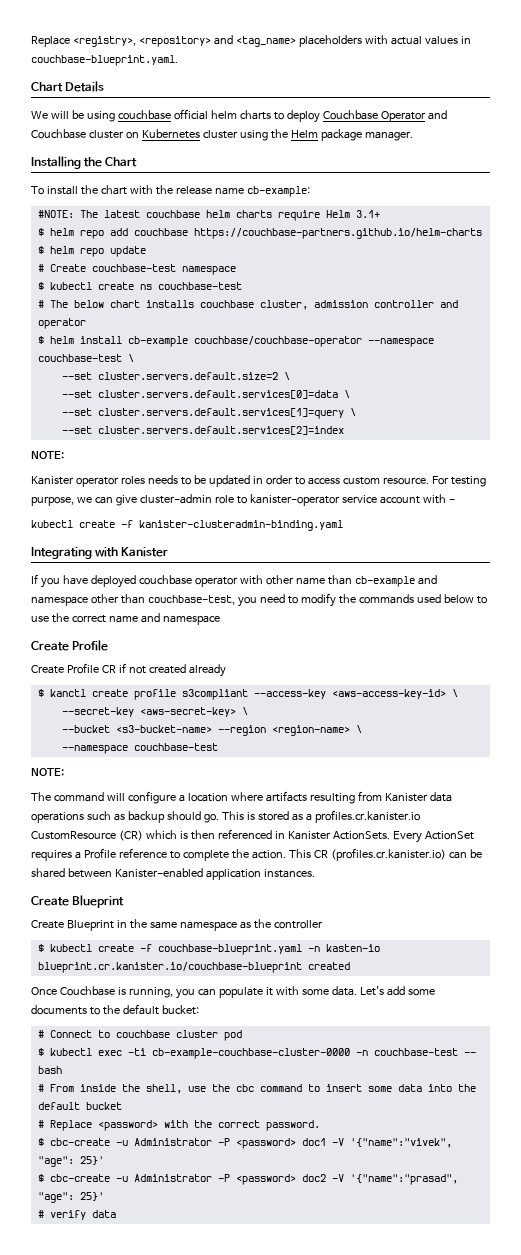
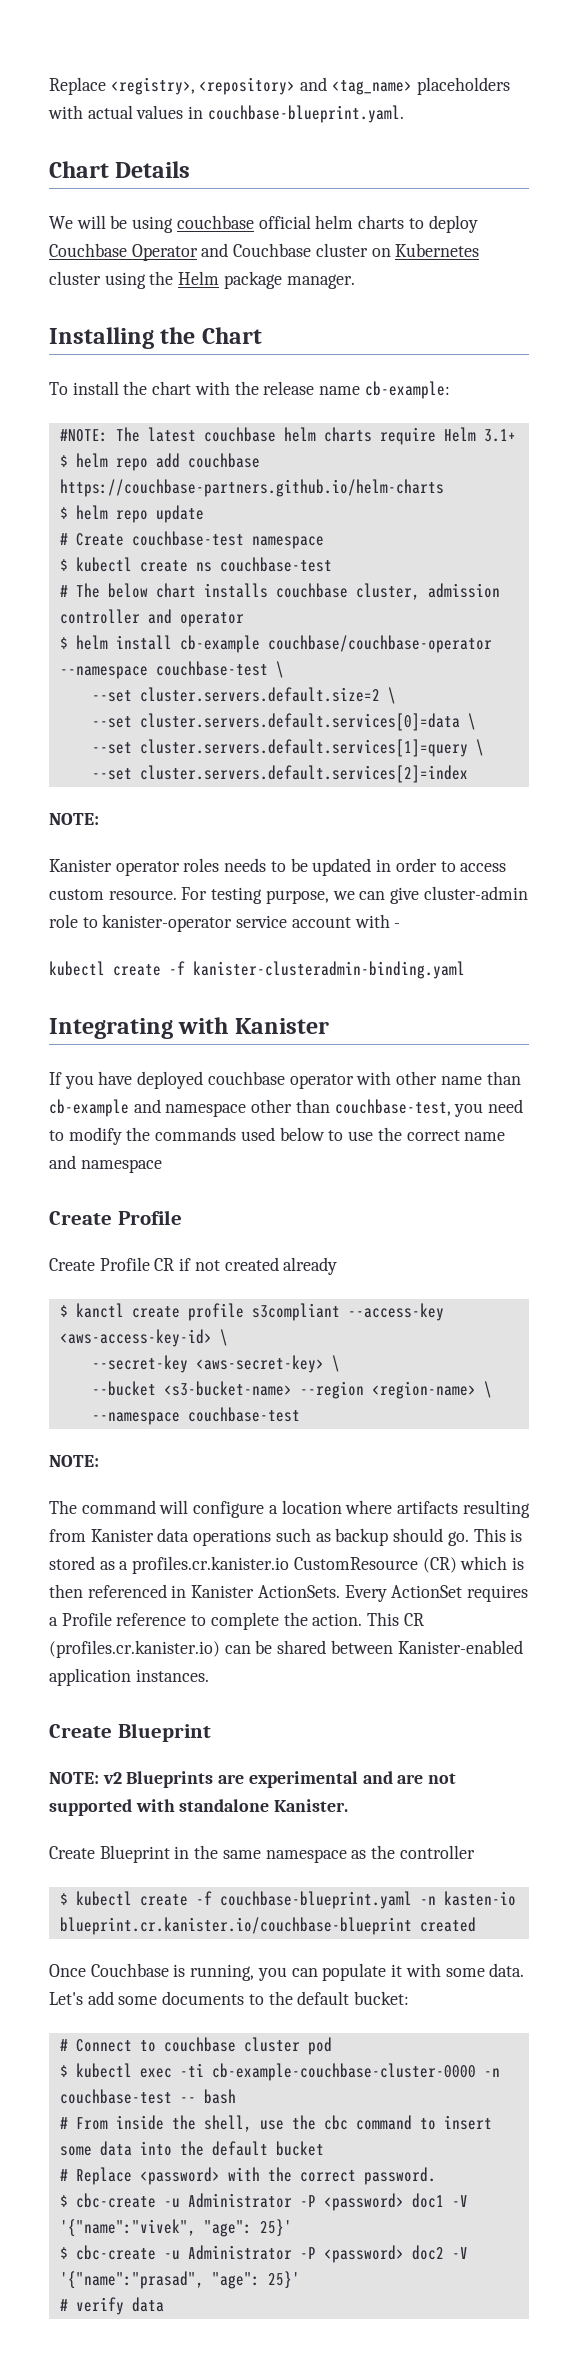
(125, 901) none -> [49,1771,457,1788] [49,1799,349,1816] // NOTE: v2 Blueprints are experimental and are not supported with standalone Kanister.

